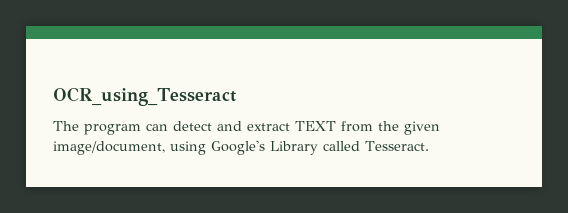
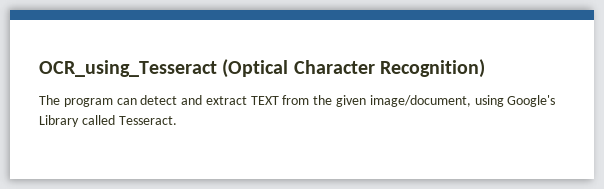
(236, 96) none -> [222,59,485,78] (Optical Character Recognition)

